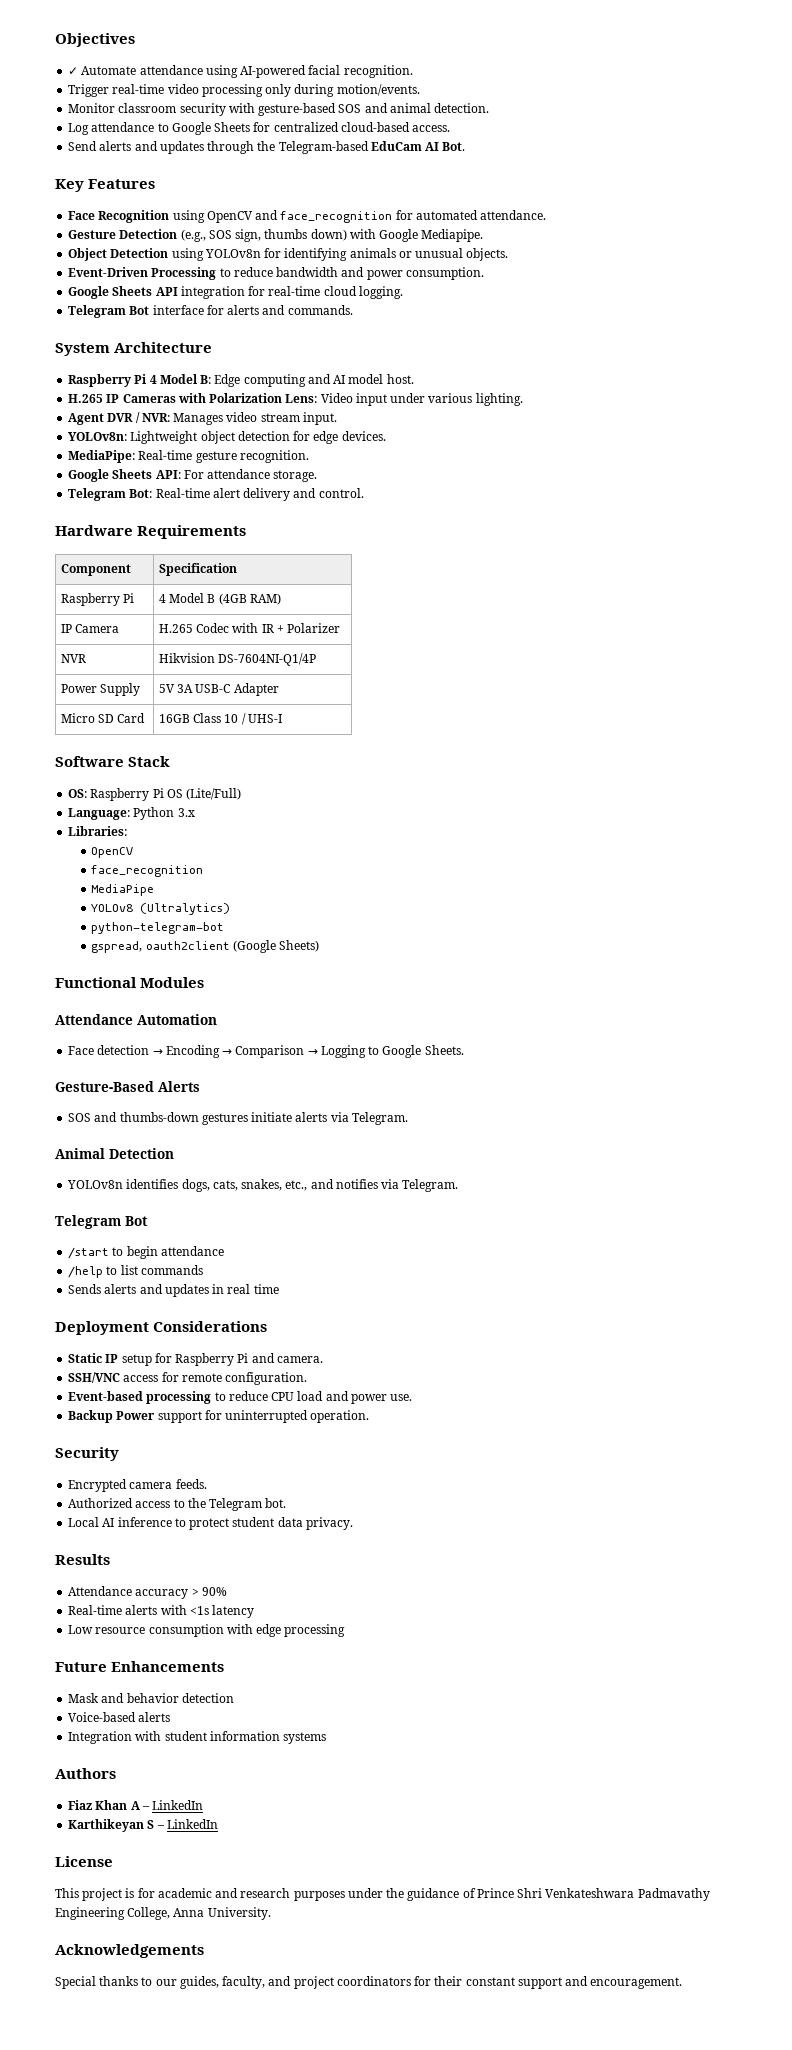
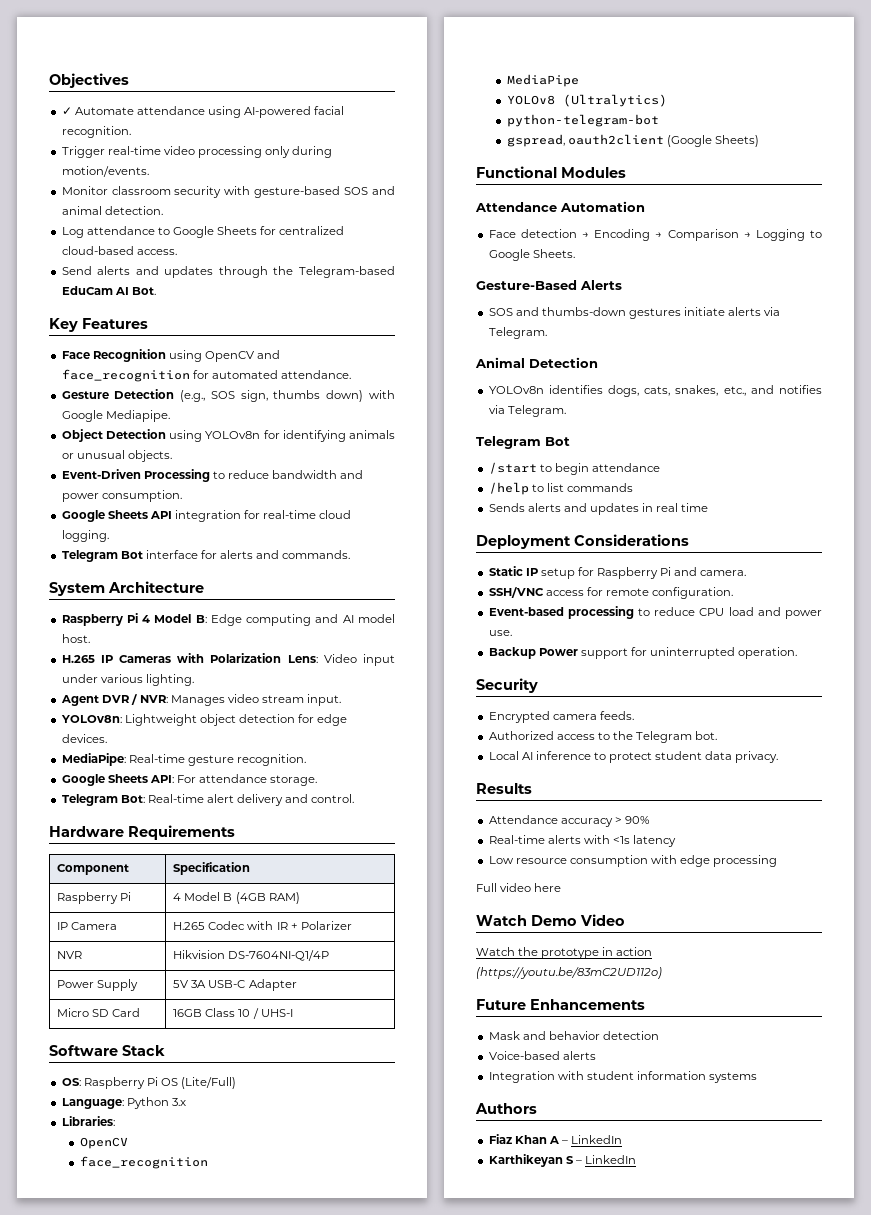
(346, 1630) none -> [476,883,562,892] [476,914,625,926] [476,947,653,959] [476,967,662,979] // Full video here // Watch Demo Video // Watch the prototype in action (https://youtu.be/83mC2UD112o)
[55,1856,113,1867] [55,1888,710,1901] [55,1907,271,1920] [55,1944,204,1958] [55,1976,683,1989] // License // This project is for academic and research purposes under the guidance of Prince Shri Venkateshwara Padmavathy Engineering College, Anna University. // Acknowledgements // Special thanks to our guides, faculty, and project coordinators for their constant support and encouragement. -> (636, 1159) none

